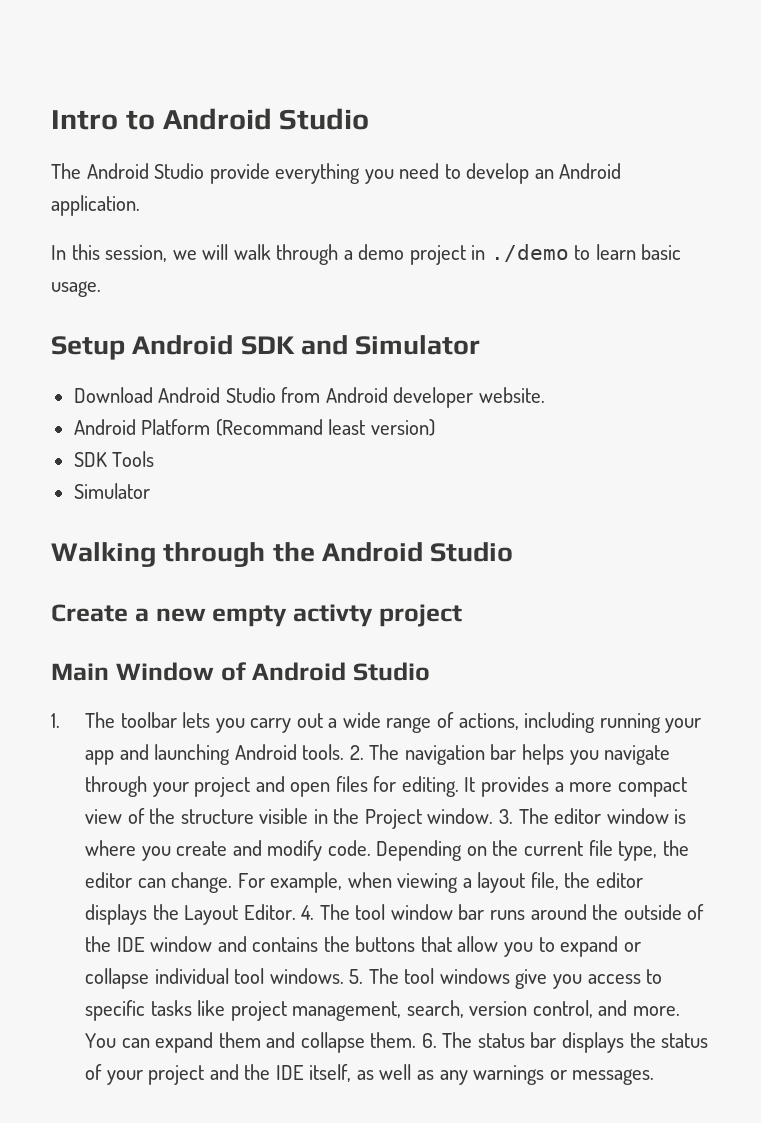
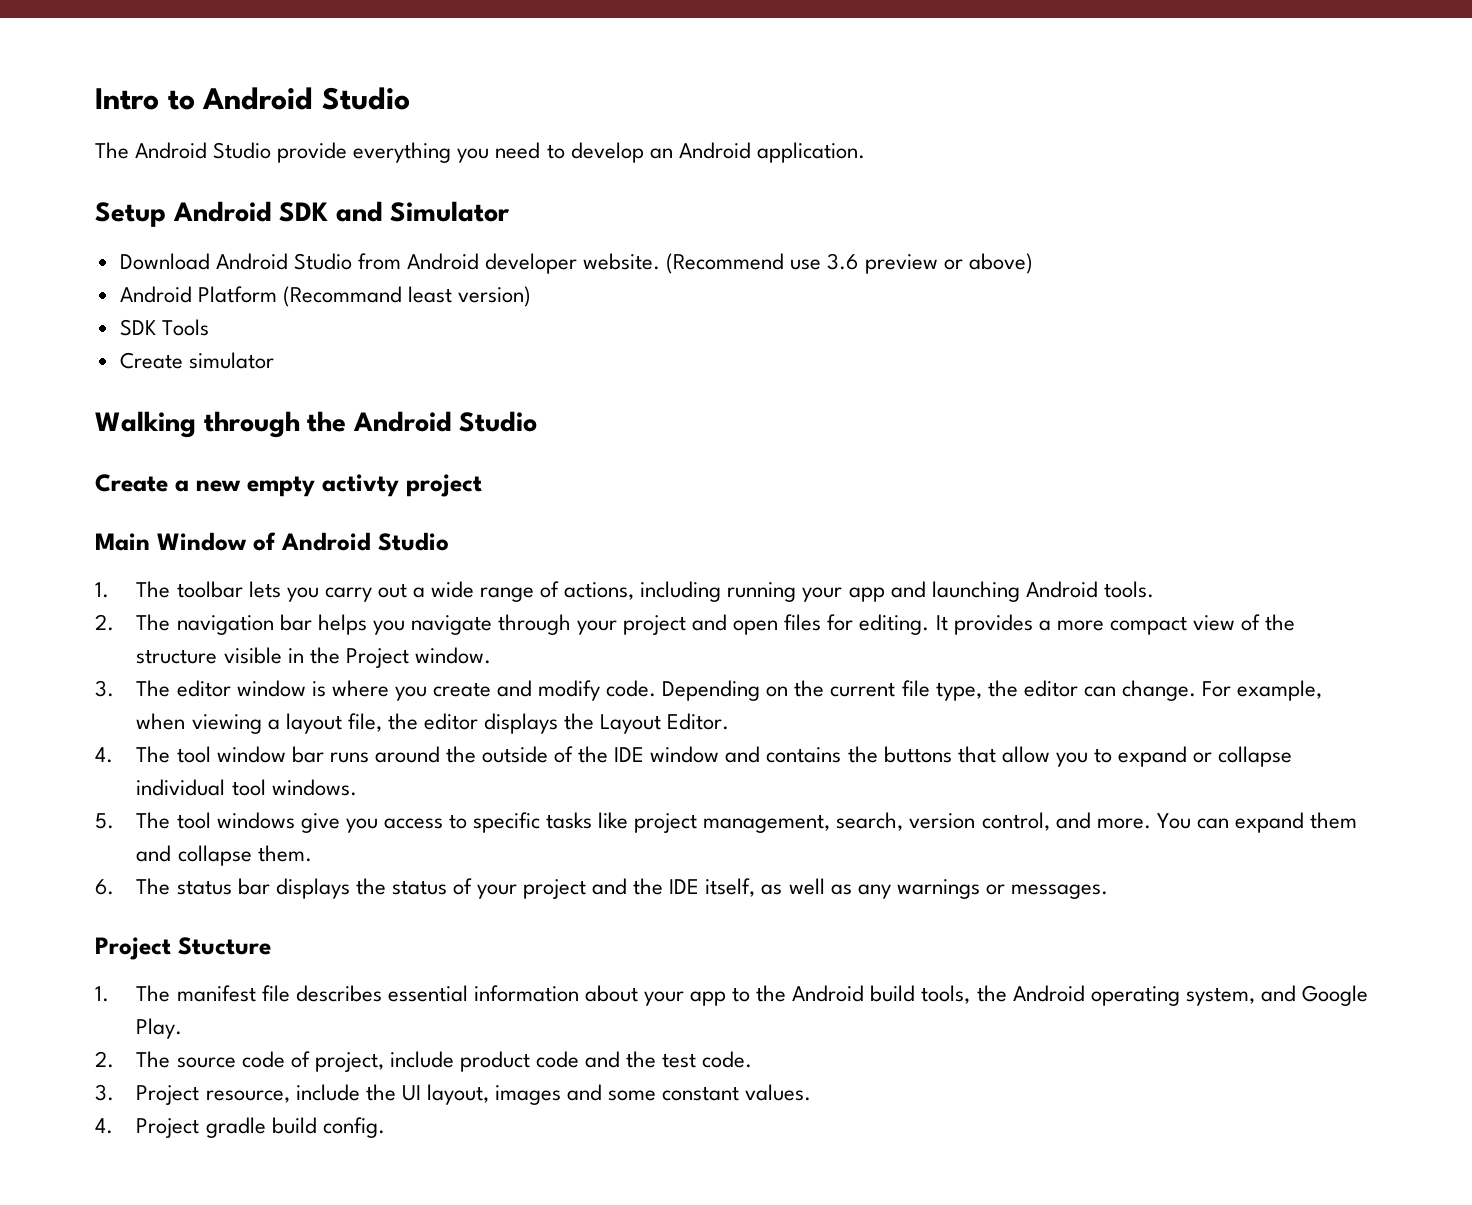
[51,244,682,265] [51,281,101,297] // In this session, we will walk through a demo project in ./demo to learn basic usage. -> (865, 152) none
(545, 395) none -> [666,253,1033,274] (Recommend use 3.6 preview or above)
[73,483,150,499] Simulator -> [119,352,274,369] Create simulator
(345, 752) none -> (1154, 589) //
(494, 816) none -> (491, 655) //
(296, 912) none -> (730, 721) //
(344, 976) none -> (357, 787) //
(417, 1040) none -> (312, 853) //
(655, 1077) none -> [95,937,271,960] [95,985,1368,1006] [136,1018,183,1039] [95,1051,753,1072] [95,1084,812,1105] [95,1117,385,1138] // Project Stucture // 1. The manifest file describes essential information about your app to the Android build tools, the Android operating system, and Google Play. // 2. The source code of project, include product code and the test code. // 3. Project resource, include the UI layout, images and some constant values. // 4. Project gradle build config.

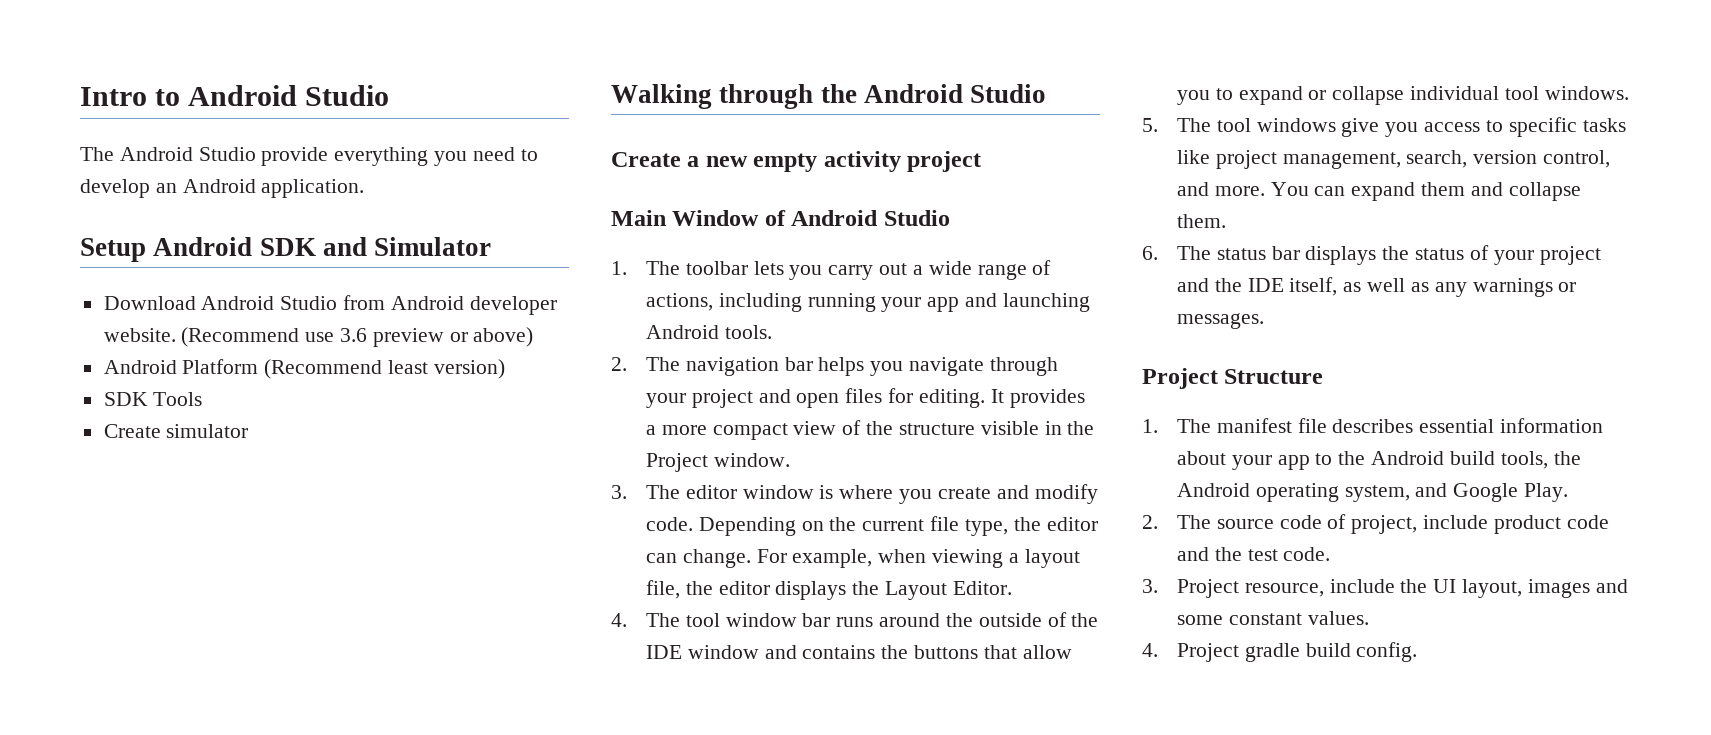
[282,286,402,307] (Recommand -> [264,359,383,379] (Recommend
[322,474,399,497] activty -> [823,151,901,172] activity
[178,937,271,955] Stucture -> [1224,369,1324,384] Structure

